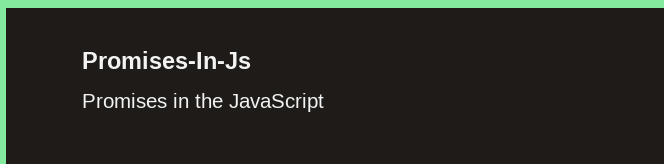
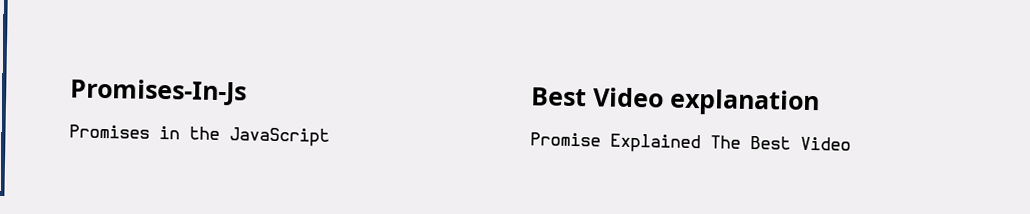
(324, 102) none -> [531,87,820,117] [530,132,851,154] // Best Video explanation // Promise Explained The Best Video

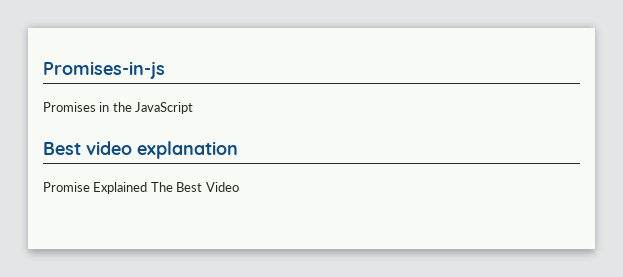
[69,78,247,107] Promises-In-Js -> [43,61,165,79] Promises-in-js
[593,87,664,108] Video -> [86,141,132,155] video

